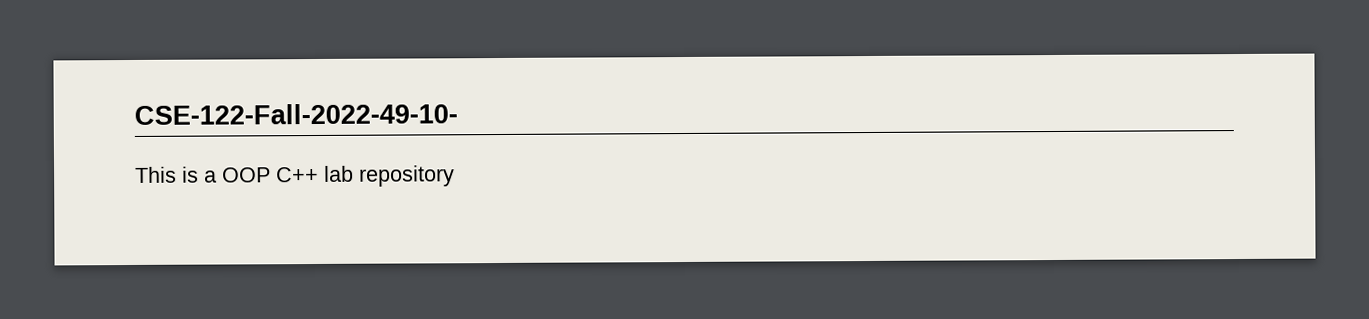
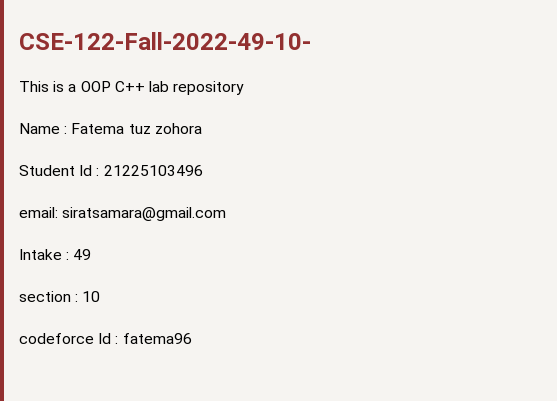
(455, 176) none -> [19,123,202,134] [19,165,203,176] [19,207,227,221] [19,249,92,260] [19,291,101,302] [19,333,192,344] // Name : Fatema tuz zohora // Student Id : 21225103496 // email: siratsamara@gmail.com // Intake : 49 // section : 10 // codeforce Id : fatema96

